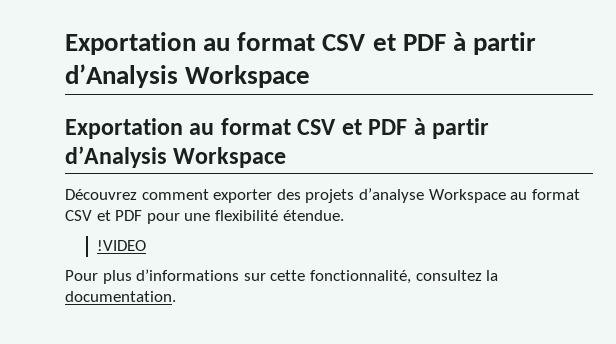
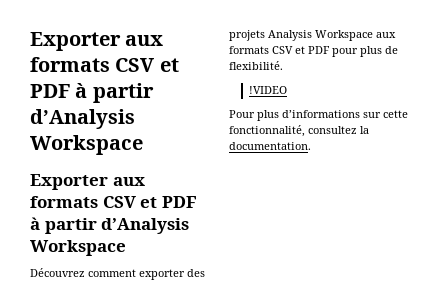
[65,32,537,55] [65,64,311,88] [65,118,291,139] Exportation au format CSV et PDF à partir d’Analysis Workspace // Exportation au format -> [30,32,164,51] [30,57,179,72] [30,83,154,103] [30,109,135,129] [30,135,143,155] [30,174,145,190] [30,196,98,208] Exporter aux formats CSV et PDF à partir d’Analysis Workspace // Exporter aux formats
[358,188,580,203] d’analyse Workspace au format -> [268,30,396,41] [229,46,269,54] Analysis Workspace aux formats
[184,210,344,221] une flexibilité étendue. -> [360,46,398,57] [229,61,283,70] plus de flexibilité.

